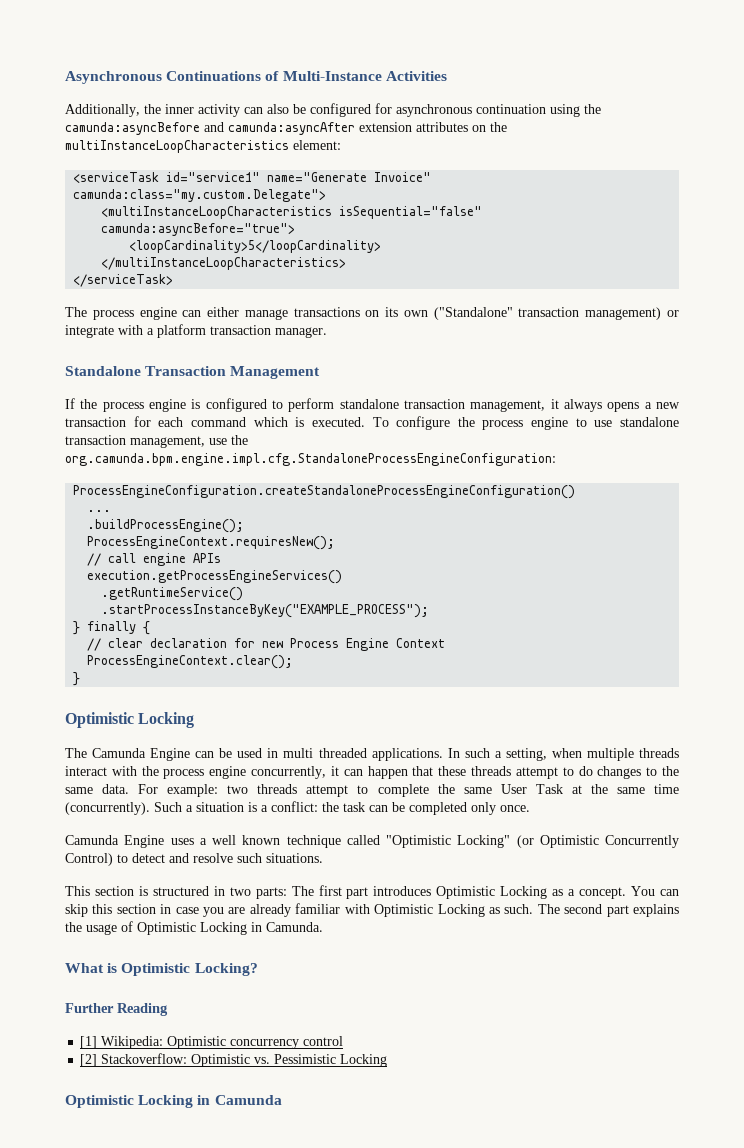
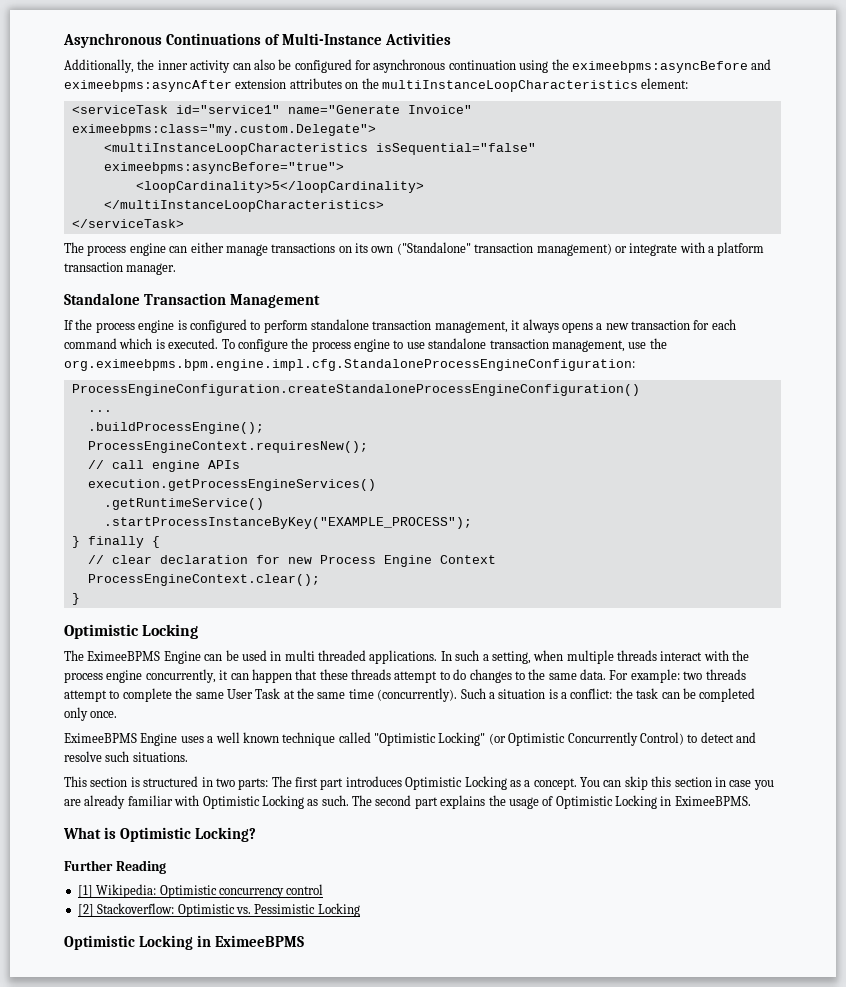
[65,122,355,135] camunda:asyncBefore and camunda:asyncAfter -> [571,59,772,73] [64,80,232,92] eximeebpms:asyncBefore and eximeebpms:asyncAfter
[73,189,327,202] camunda:class="my.custom.Delegate"> -> [71,124,376,136] eximeebpms:class="my.custom.Delegate">
[101,223,296,236] camunda:asyncBefore="true"> -> [103,162,344,174] eximeebpms:asyncBefore="true">
[65,453,556,466] org.camunda.bpm.engine.impl.cfg.StandaloneProcessEngineConfiguration: -> [64,359,635,371] org.eximeebpms.bpm.engine.impl.cfg.StandaloneProcessEngineConfiguration:
[92,748,147,758] Camunda -> [87,651,161,661] EximeeBPMS
[65,835,119,845] Camunda -> [64,733,137,743] EximeeBPMS
[266,922,323,932] Camunda. -> [674,796,751,806] EximeeBPMS.
[214,1095,282,1105] Camunda -> [214,935,304,947] EximeeBPMS

